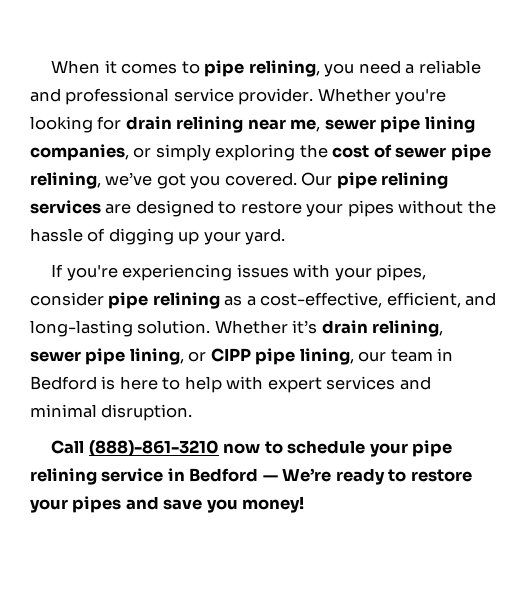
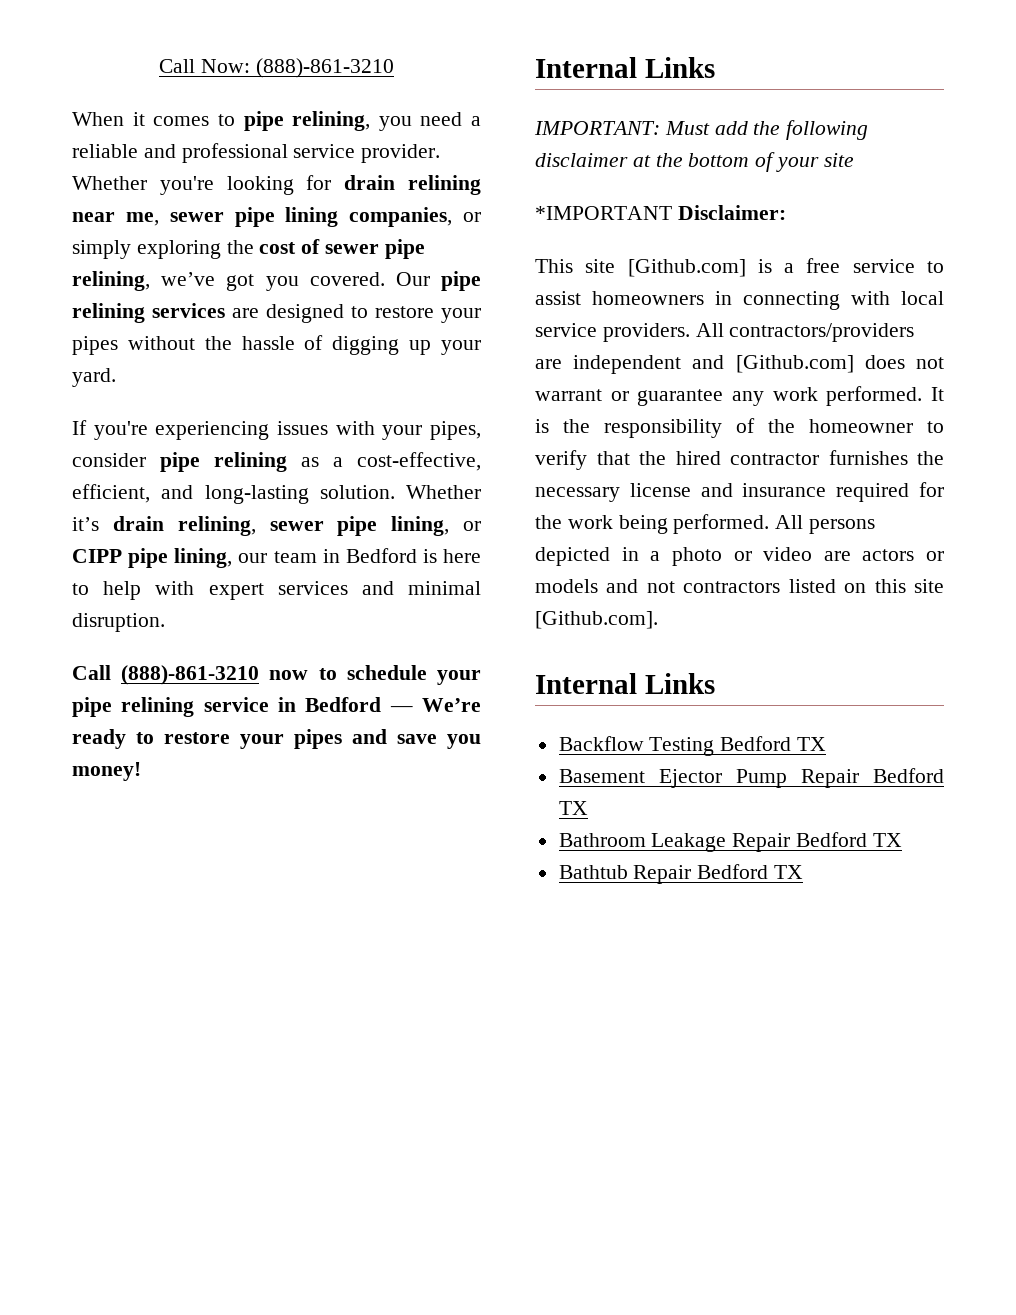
(51, 67) none -> [159,58,394,78] Call Now: (888)-861-3210 //
(305, 504) none -> [535,57,715,78] [534,120,869,140] [535,152,854,172] [535,205,786,220] [535,258,944,277] [535,291,944,310] [535,323,915,342] [535,355,944,374] [535,386,944,406] [535,418,944,438] [535,450,944,470] [535,482,944,502] [535,514,876,534] [535,547,944,566] [535,579,944,593] [535,611,658,629] [535,673,715,694] [558,736,827,756] [558,768,944,788] [558,801,588,815] [558,832,902,852] [558,864,804,884] // Internal Links // IMPORTANT: Must add the following disclaimer at the bottom of your site // *IMPORTANT Disclaimer: // This site [Github.com] is a free service to assist homeowners in connecting with local service providers. All contractors/providers are independent and [Github.com] does not warrant or guarantee any work performed. It is the responsibility of the homeowner to verify that the hired contractor furnishes the necessary license and insurance required for the work being performed. All persons depicted in a photo or video are actors or models and not contractors listed on this site [Github.com]. // Internal Links // Backflow Testing Bedford TX // Basement Ejector Pump Repair Bedford TX // Bathroom Leakage Repair Bedford TX // Bathtub Repair Bedford TX

